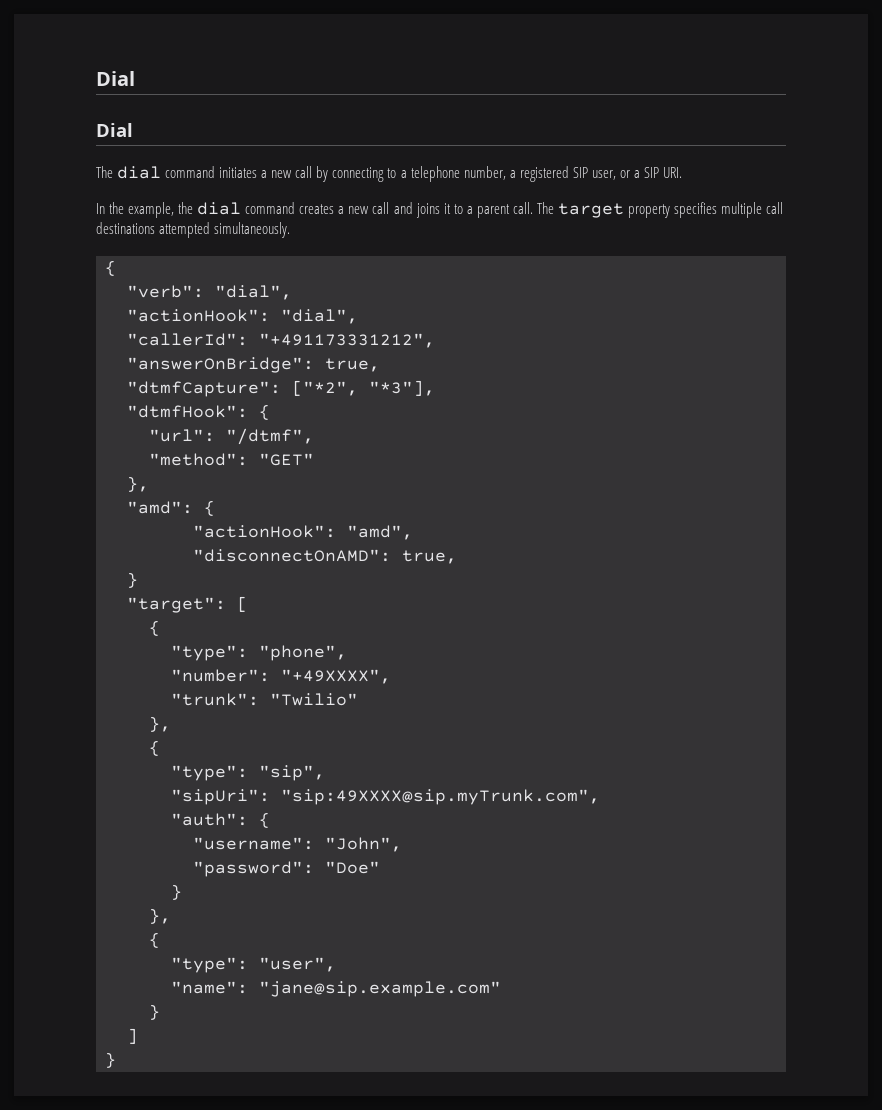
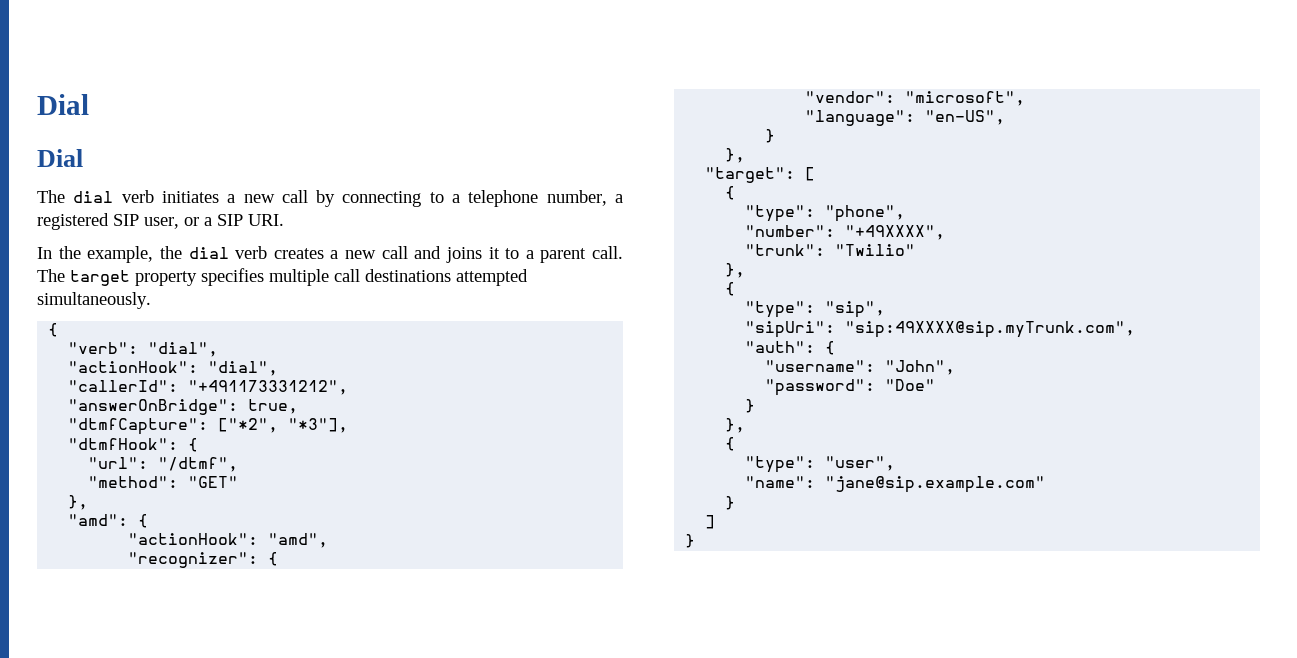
[165,166,216,178] command -> [121,190,154,203] verb
[245,202,296,214] command -> [235,246,268,259] verb
[193,549,457,564] [127,572,138,588] "disconnectOnAMD": true, // } -> [128,552,279,568] [805,91,1026,106] [805,110,1006,126] [765,129,776,143] [725,148,746,163] "recognizer": { // "vendor": "microsoft", // "language": "en-US", // } // },

